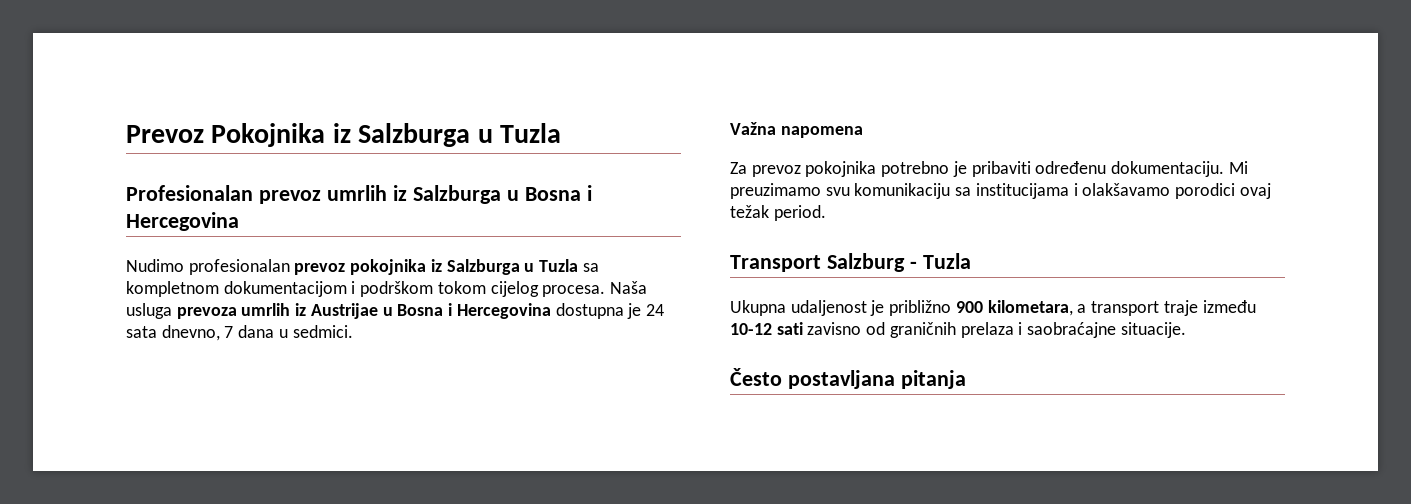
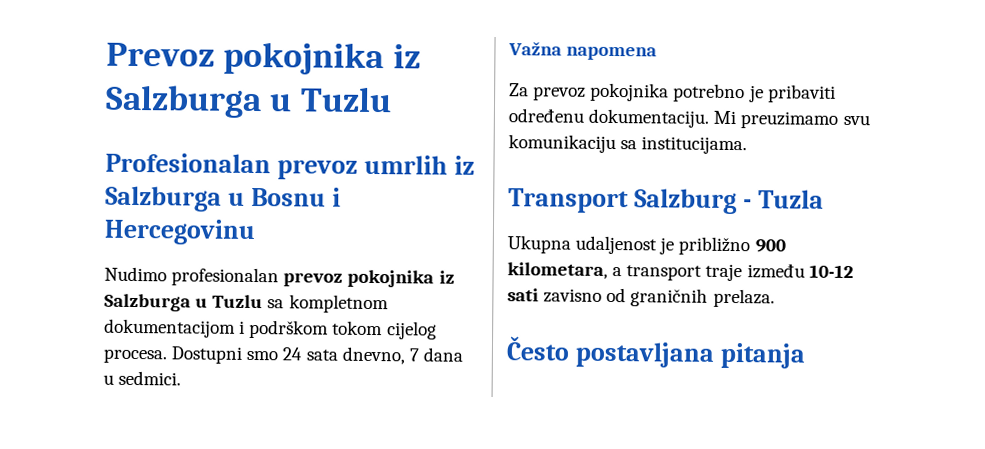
[211,123,562,147] Pokojnika iz Salzburga u Tuzla -> [223,41,421,76] [105,84,392,119] pokojnika iz Salzburga u Tuzlu
[524,185,592,201] [126,212,239,231] Bosna i Hercegovina -> [250,187,341,207] [104,218,256,246] Bosnu i Hercegovinu
[539,259,579,272] Tuzla -> [212,294,264,309] Tuzlu
[610,281,648,294] [126,303,642,319] Naša usluga prevoza umrlih iz Austrijae u Bosna i Hercegovina dostupna je -> [171,346,279,364] Dostupni smo
[975,183,1271,199] [730,205,826,221] institucijama i olakšavamo porodici ovaj težak period. -> [641,136,748,155] institucijama.
[960,322,1186,338] prelaza i saobraćajne situacije. -> [712,288,775,308] prelaza.

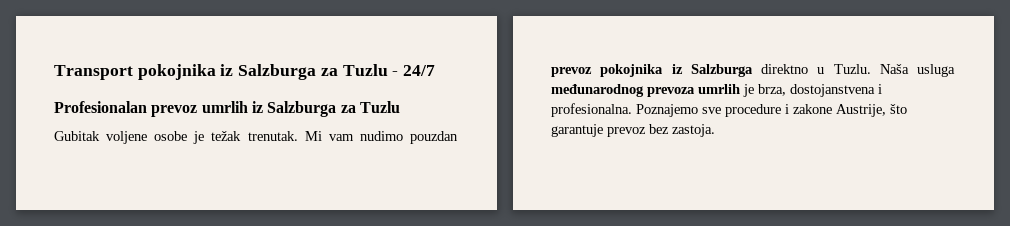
[106,41,421,76] [105,84,392,119] Prevoz pokojnika iz Salzburga u Tuzlu -> [54,64,436,80] Transport pokojnika iz Salzburga za Tuzlu - 24/7
[227,187,341,207] [104,218,256,246] [104,266,455,288] [104,293,389,314] [104,318,437,340] [103,346,463,365] [103,370,182,386] [508,41,658,61] [509,82,836,103] [508,108,870,129] [508,134,748,155] [508,188,824,215] [507,235,786,256] [507,262,854,282] [507,287,775,308] [506,336,806,369] u Bosnu i Hercegovinu // Nudimo profesionalan prevoz pokojnika iz Salzburga u Tuzlu sa kompletnom dokumentacijom i podrškom tokom cijelog procesa. Dostupni smo 24 sata dnevno, 7 dana u sedmici. // Važna napomena // Za prevoz pokojnika potrebno je pribaviti određenu dokumentaciju. Mi preuzimamo svu komunikaciju sa institucijama. // Transport Salzburg - Tuzla // Ukupna udaljenost je približno 900 kilometara, a transport traje između 10-12 sati zavisno od graničnih prelaza. // Često postavljana pitanja -> [340,101,400,113] [54,131,458,144] [551,64,955,77] [551,84,882,97] [551,103,907,117] [551,124,715,137] za Tuzlu // Gubitak voljene osobe je težak trenutak. Mi vam nudimo pouzdan prevoz pokojnika iz Salzburga direktno u Tuzlu. Naša usluga međunarodnog prevoza umrlih je brza, dostojanstvena i profesionalna. Poznajemo sve procedure i zakone Austrije, što garantuje prevoz bez zastoja.

